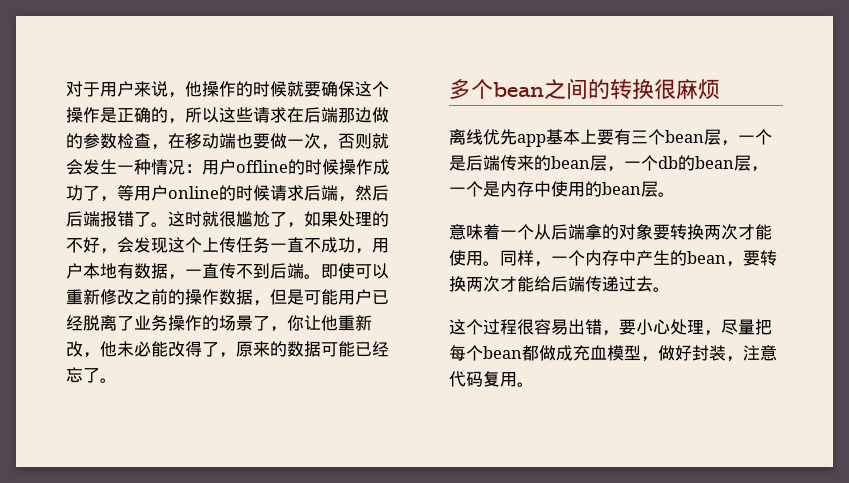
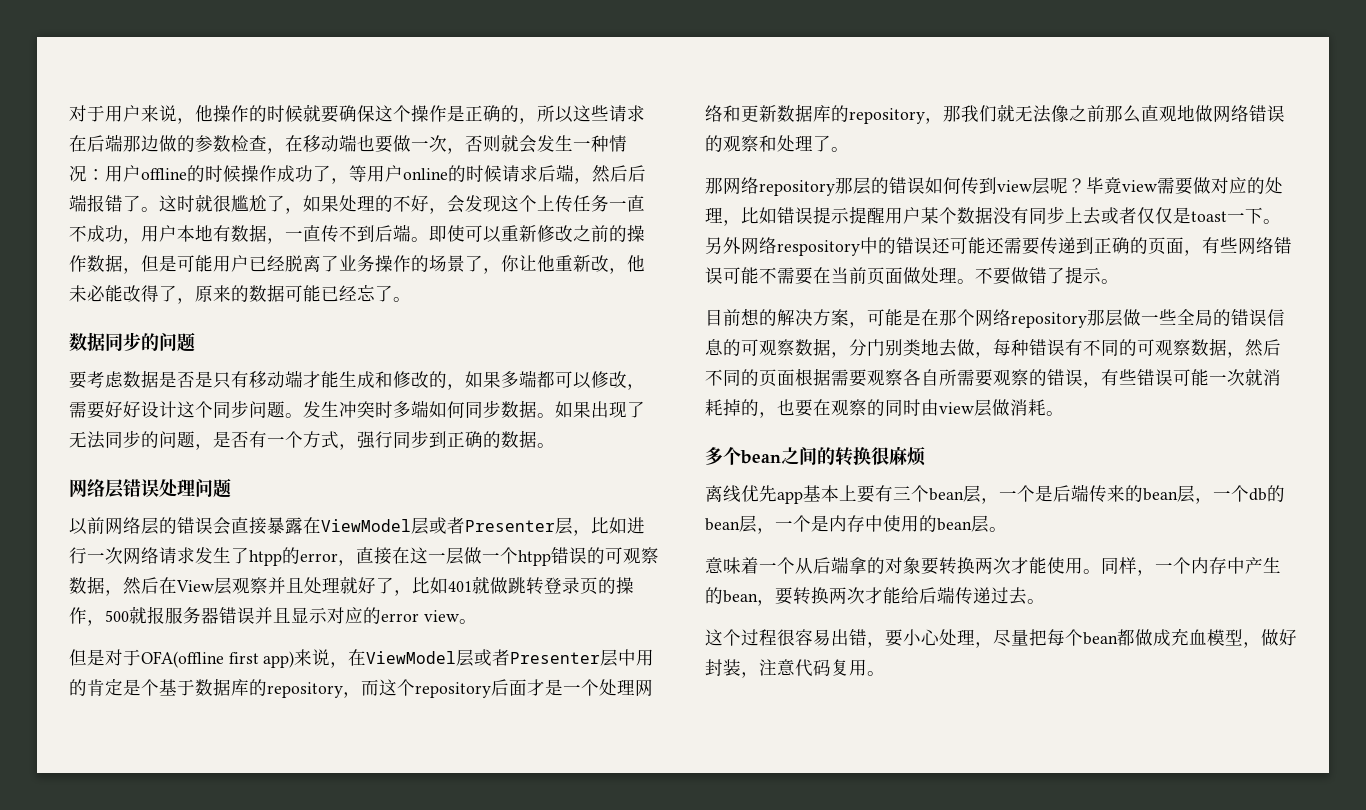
(117, 380) none -> [69,332,195,352] [69,370,645,390] [69,400,645,419] [69,430,555,450] [69,478,231,498] [69,517,645,536] [69,547,659,566] [69,576,634,596] [69,606,477,626] [69,649,655,668] [69,678,653,698] [705,104,1285,124] [705,135,849,152] [705,177,1283,196] [705,206,1281,226] [705,237,1292,256] [705,266,1119,285] [705,308,1285,328] [705,338,1281,358] [705,368,1281,388] [705,399,1064,418] // 数据同步的问题 // 要考虑数据是否是只有移动端才能生成和修改的，如果多端都可以修改，需要好好设计这个同步问题。发生冲突时多端如何同步数据。如果出现了无法同步的问题，是否有一个方式，强行同步到正确的数据。 // 网络层错误处理问题 // 以前网络层的错误会直接暴露在ViewModel层或者Presenter层，比如进行一次网络请求发生了htpp的error，直接在这一层做一个htpp错误的可观察数据，然后在View层观察并且处理就好了，比如401就做跳转登录页的操作，500就报服务器错误并且显示对应的error view。 // 但是对于OFA(offline first app)来说，在ViewModel层或者Presenter层中用的肯定是个基于数据库的repository，而这个repository后面才是一个处理网络和更新数据库的repository，那我们就无法像之前那么直观地做网络错误的观察和处理了。 // 那网络repository那层的错误如何传到view层呢？毕竟view需要做对应的处理，比如错误提示提醒用户某个数据没有同步上去或者仅仅是toast一下。另外网络respository中的错误还可能还需要传递到正确的页面，有些网络错误可能不需要在当前页面做处理。不要做错了提示。 // 目前想的解决方案，可能是在那个网络repository那层做一些全局的错误信息的可观察数据，分门别类地去做，每种错误有不同的可观察数据，然后不同的页面根据需要观察各自所需要观察的错误，有些错误可能一次就消耗掉的，也要在观察的同时由view层做消耗。

